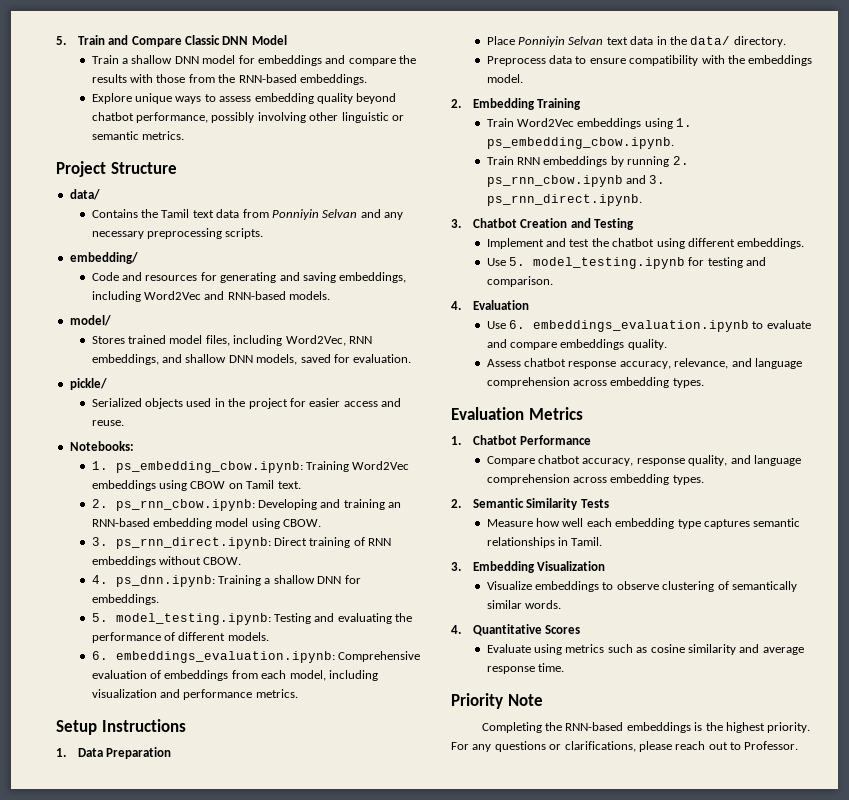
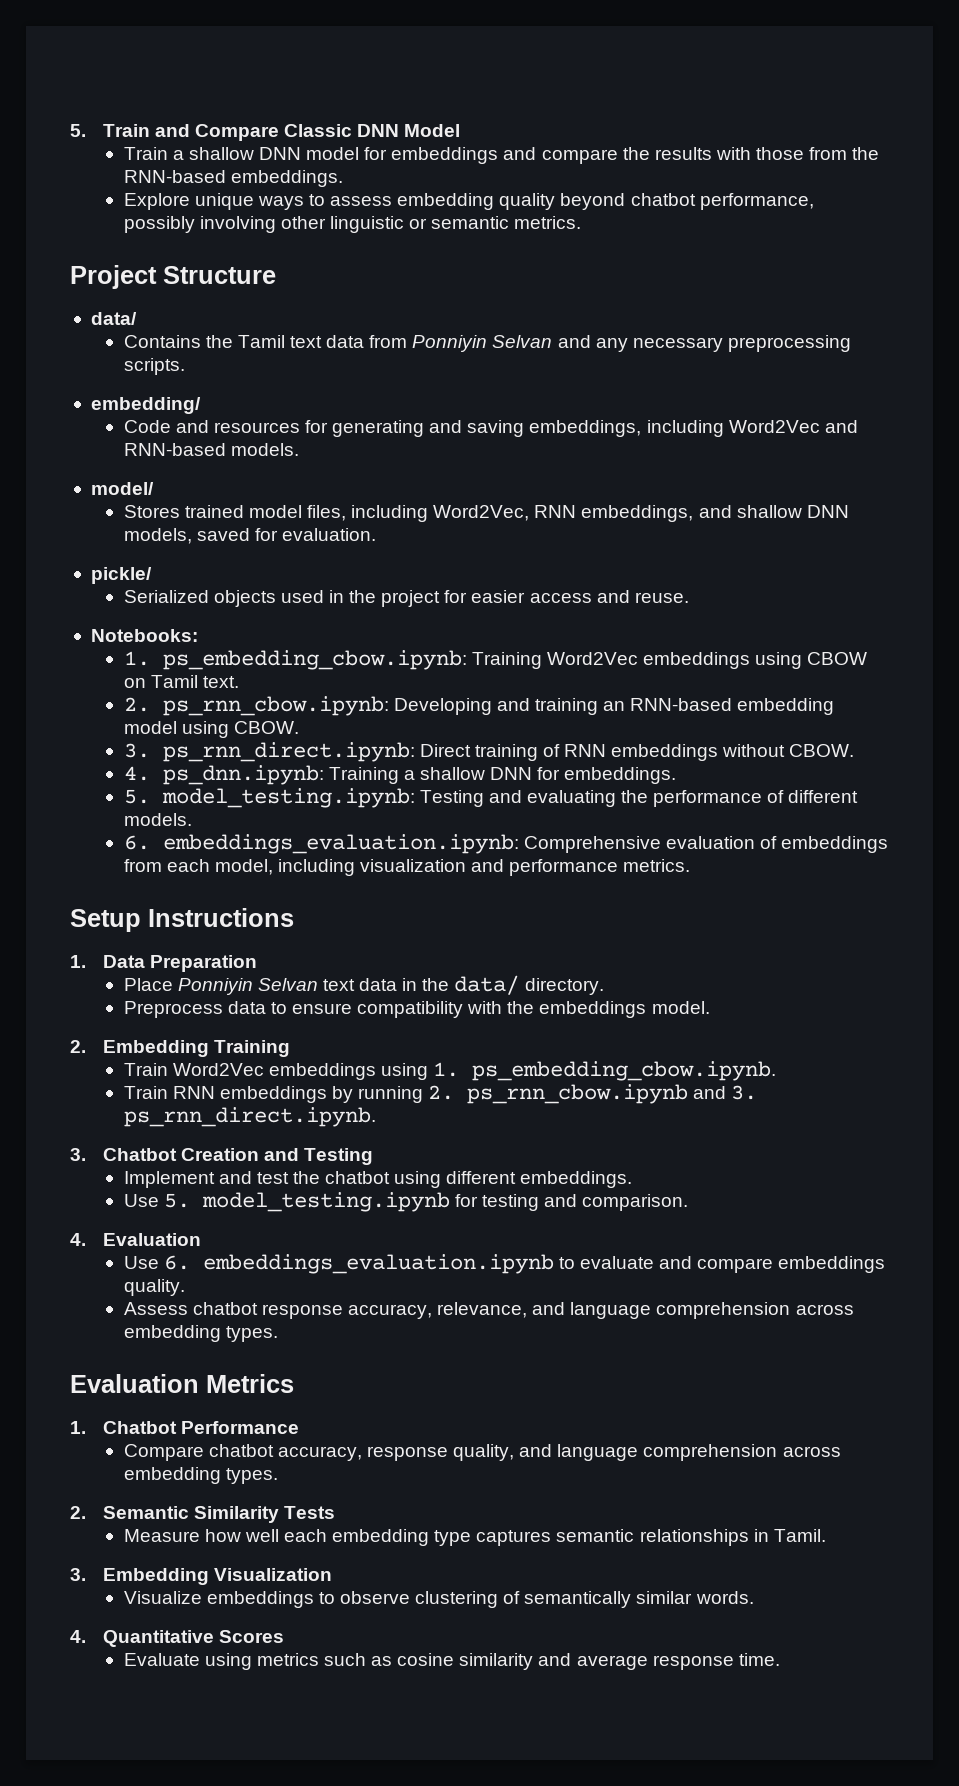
[451,693,543,709] [481,722,811,733] [451,741,799,752] // Priority Note // Completing the RNN-based embeddings is the highest priority. For any questions or clarifications, please reach out to Professor. -> (780, 1659) none

